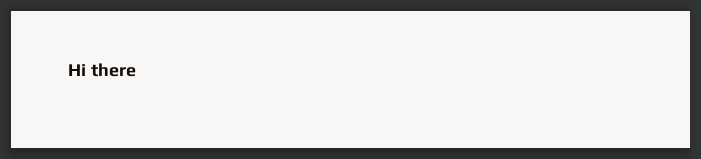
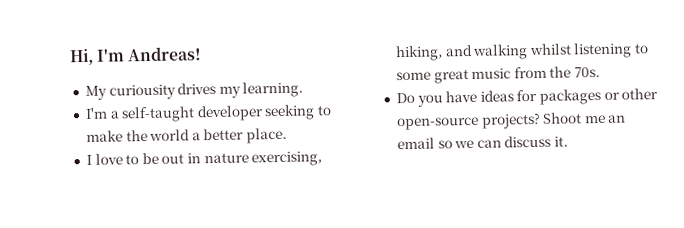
[68,63,136,77] Hi there -> [69,46,203,66] [84,81,304,100] [84,104,333,123] [85,127,288,144] [85,151,323,167] [394,42,650,62] [395,66,601,84] [395,88,659,107] [396,112,627,131] [396,135,569,150] Hi, I'm Andreas! // My curiousity drives my learning. // I'm a self-taught developer seeking to make the world a better place. // I love to be out in nature exercising, hiking, and walking whilst listening to some great music from the 70s. // Do you have ideas for packages or other open-source projects? Shoot me an email so we can discuss it.

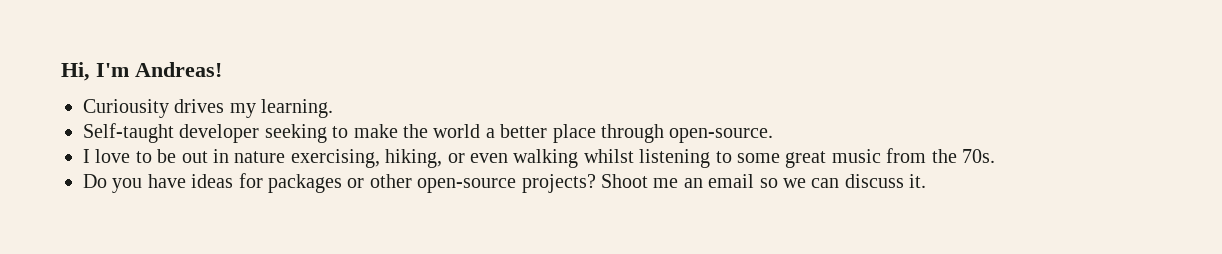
[84,84,176,100] My curiousity -> [83,99,169,118] Curiousity
[84,106,196,123] I'm a self-taught -> [83,123,174,143] Self-taught
[246,127,288,144] place. -> [552,124,774,143] place through open-source.
[444,44,473,57] and -> [447,153,508,163] or even

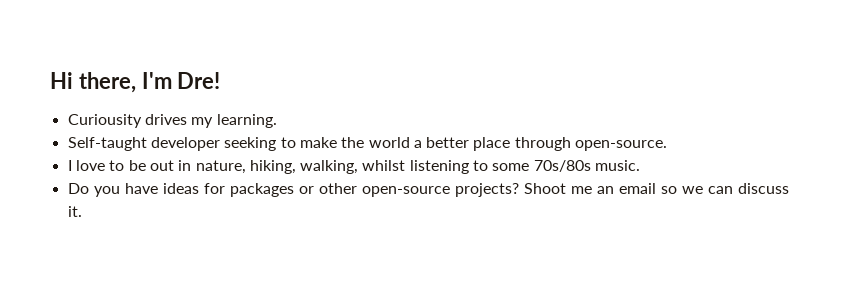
[61,62,222,81] Hi, I'm Andreas! -> [50,72,221,93] Hi there, I'm Dre!
[234,148,995,168] nature exercising, hiking, or even walking whilst listening to some great music from the 70s. -> [195,160,641,174] nature, hiking, walking, whilst listening to some 70s/80s music.

